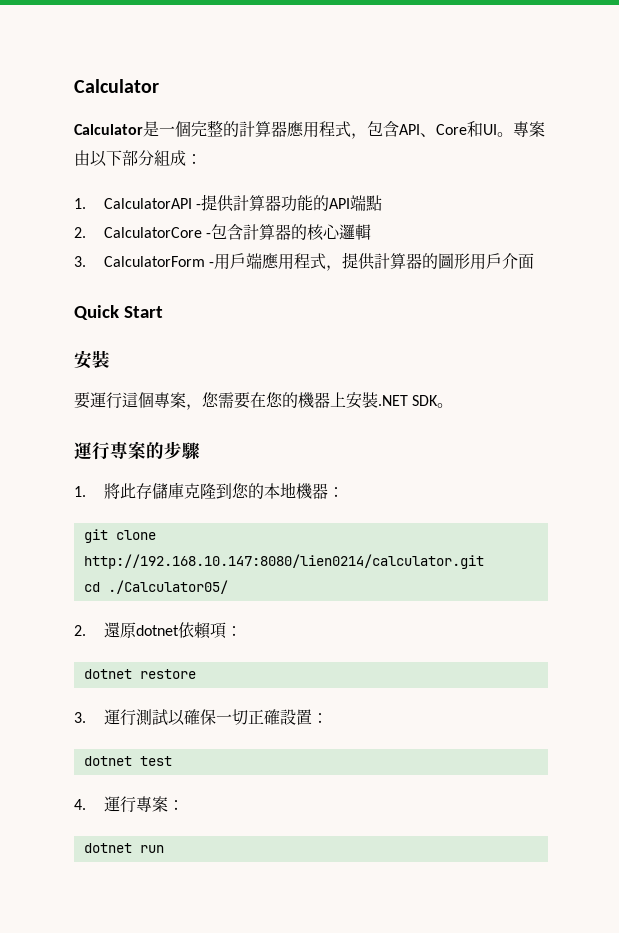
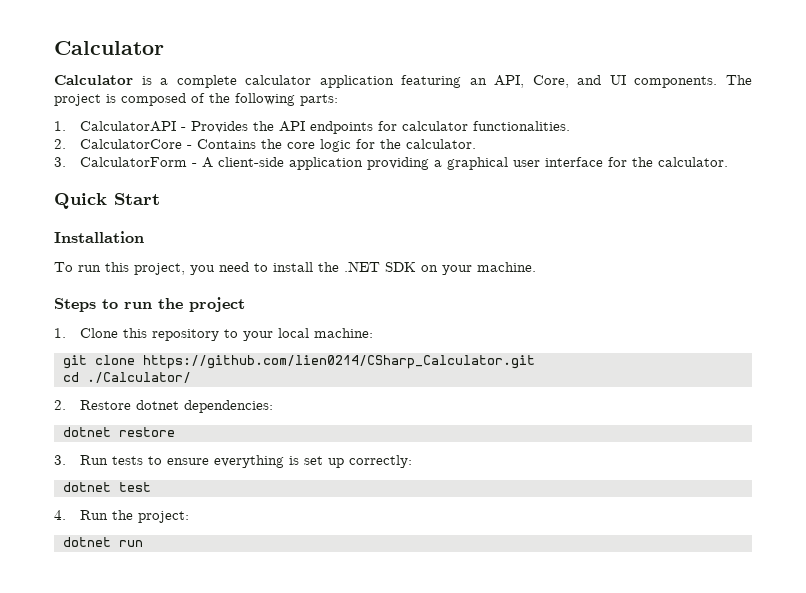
[143,120,545,139] [74,150,202,167] [74,194,382,212] [74,224,371,241] [74,252,534,271] [74,305,163,320] [74,350,110,369] [74,392,454,410] [74,441,200,460] [74,482,344,499] 是一個完整的計算器應用程式，包含API、Core和UI。專案由以下部分組成： // 1. CalculatorAPI -提供計算器功能的API端點 // 2. CalculatorCore -包含計算器的核心邏輯 // 3. CalculatorForm -用戶端應用程式，提供計算器的圖形用戶介面 // Quick Start // 安裝 // 要運行這個專案，您需要在您的機器上安裝.NET SDK。 // 運行專案的步驟 // 1.將此存儲庫克隆到您的本地機器： -> [141,75,752,88] [54,93,338,106] [54,121,570,134] [54,139,476,152] [54,157,728,170] [54,193,160,209] [54,231,144,243] [54,261,536,275] [54,297,245,312] [54,328,373,341] is a complete calculator application featuring an API, Core, and UI components. The project is composed of the following parts: // 1. CalculatorAPI - Provides the API endpoints for calculator functionalities. // 2. CalculatorCore - Contains the core logic for the calculator. // 3. CalculatorForm - A client-side application providing a graphical user interface for the calculator. // Quick Start // Installation // To run this project, you need to install the .NET SDK on your machine. // Steps to run the project // 1. Clone this repository to your local machine:
[83,554,484,569] http://192.168.10.147:8080/lien0214/calculator.git -> [142,355,535,369] https://github.com/lien0214/CSharp_Calculator.git
[107,580,228,594] [74,622,242,639] ./Calculator05/ // 2.還原dotnet依賴項： -> [86,372,191,383] [54,400,273,413] ./Calculator/ // 2. Restore dotnet dependencies:
[103,709,328,726] 運行測試以確保一切正確設置： -> [79,455,412,468] Run tests to ensure everything is set up correctly:
[103,796,184,813] 運行專案： -> [79,510,189,523] Run the project:

